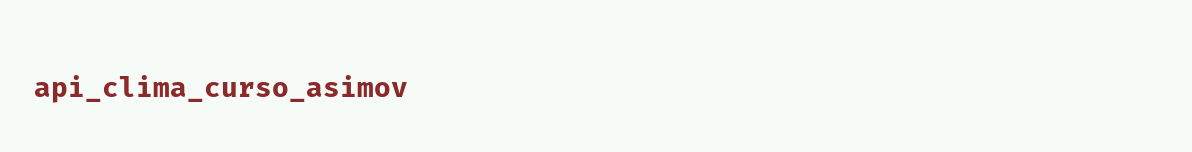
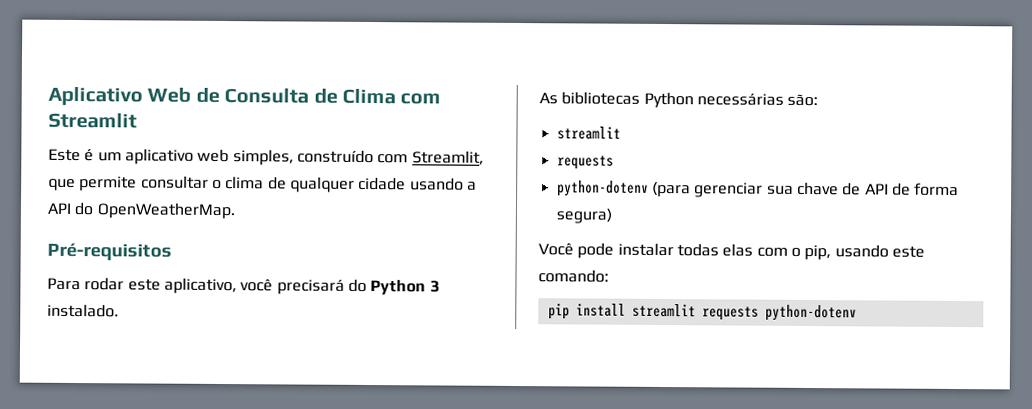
[34,75,408,103] api_clima_curso_asimov -> [48,86,442,107] [48,112,137,129] [48,148,484,166] [48,175,477,193] [47,201,236,220] [47,242,172,261] [47,277,440,296] [47,303,119,318] [539,91,819,109] [556,126,621,140] [556,155,614,170] [556,180,960,198] [555,208,612,224] [538,242,925,261] [538,269,609,283] [547,303,857,322] Aplicativo Web de Consulta de Clima com Streamlit // Este é um aplicativo web simples, construído com Streamlit, que permite consultar o clima de qualquer cidade usando a API do OpenWeatherMap. // Pré-requisitos // Para rodar este aplicativo, você precisará do Python 3 instalado. // As bibliotecas Python necessárias são: // streamlit // requests // python-dotenv (para gerenciar sua chave de API de forma segura) // Você pode instalar todas elas com o pip, usando este comando: // pip install streamlit requests python-dotenv

